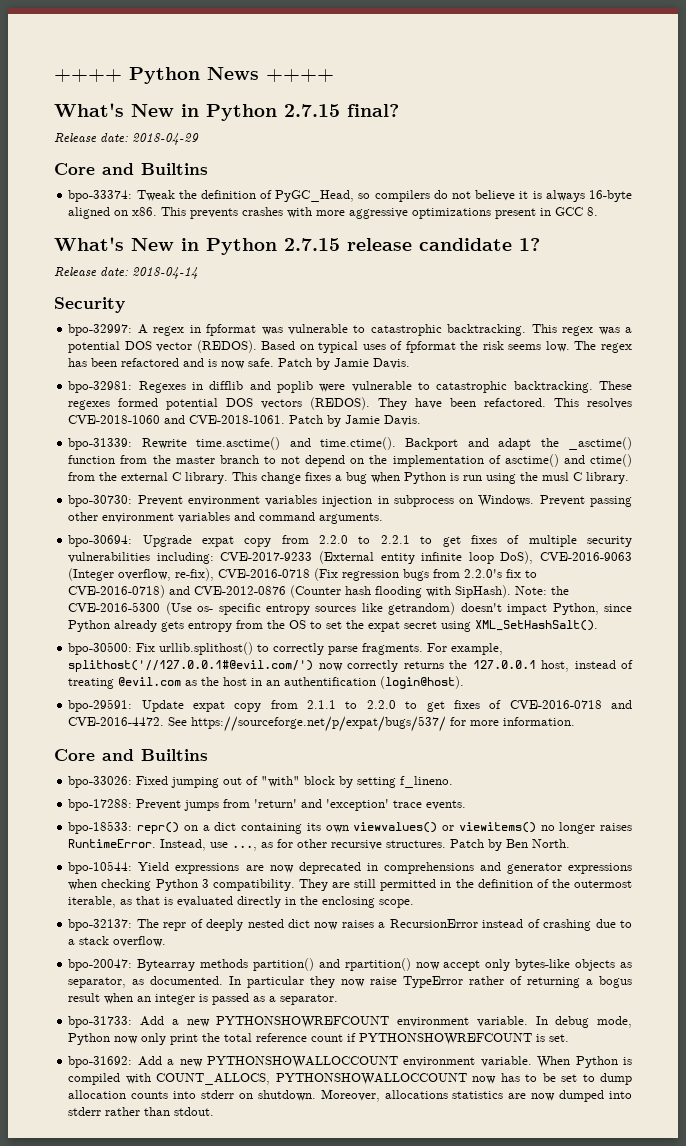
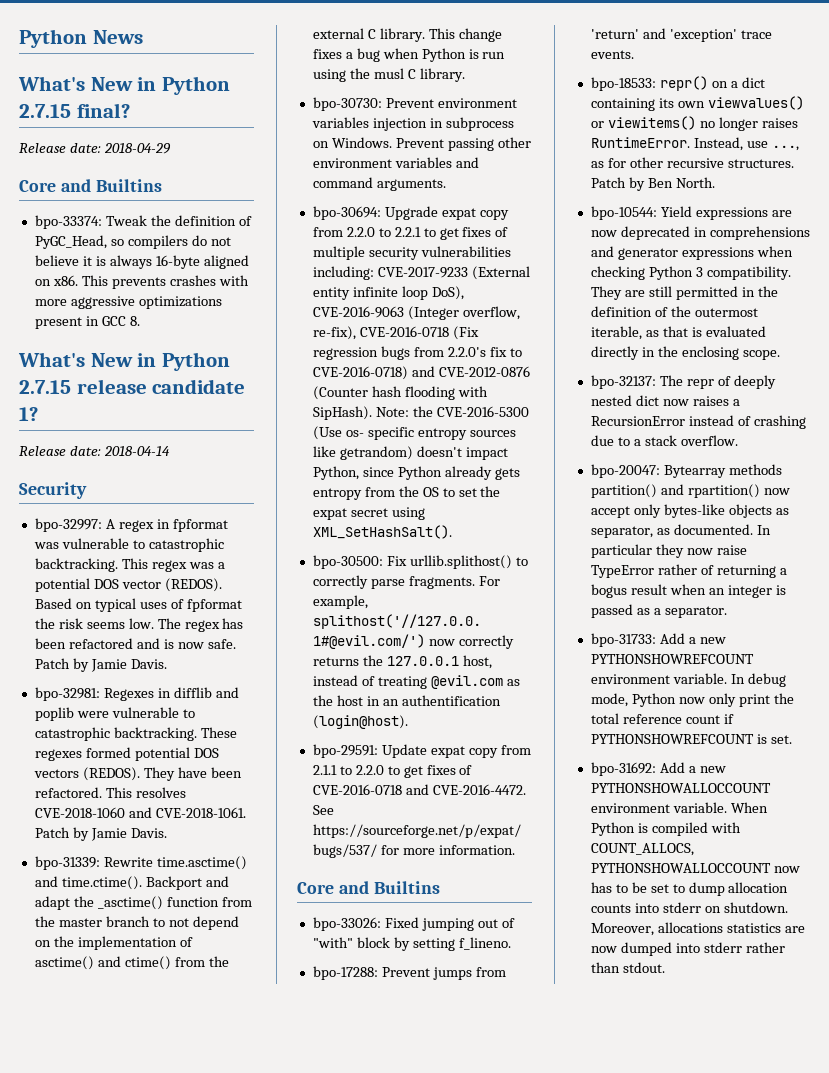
[54,69,122,82] ++++ -> (19, 38) none
[266,69,334,82] ++++ -> (143, 37) none

